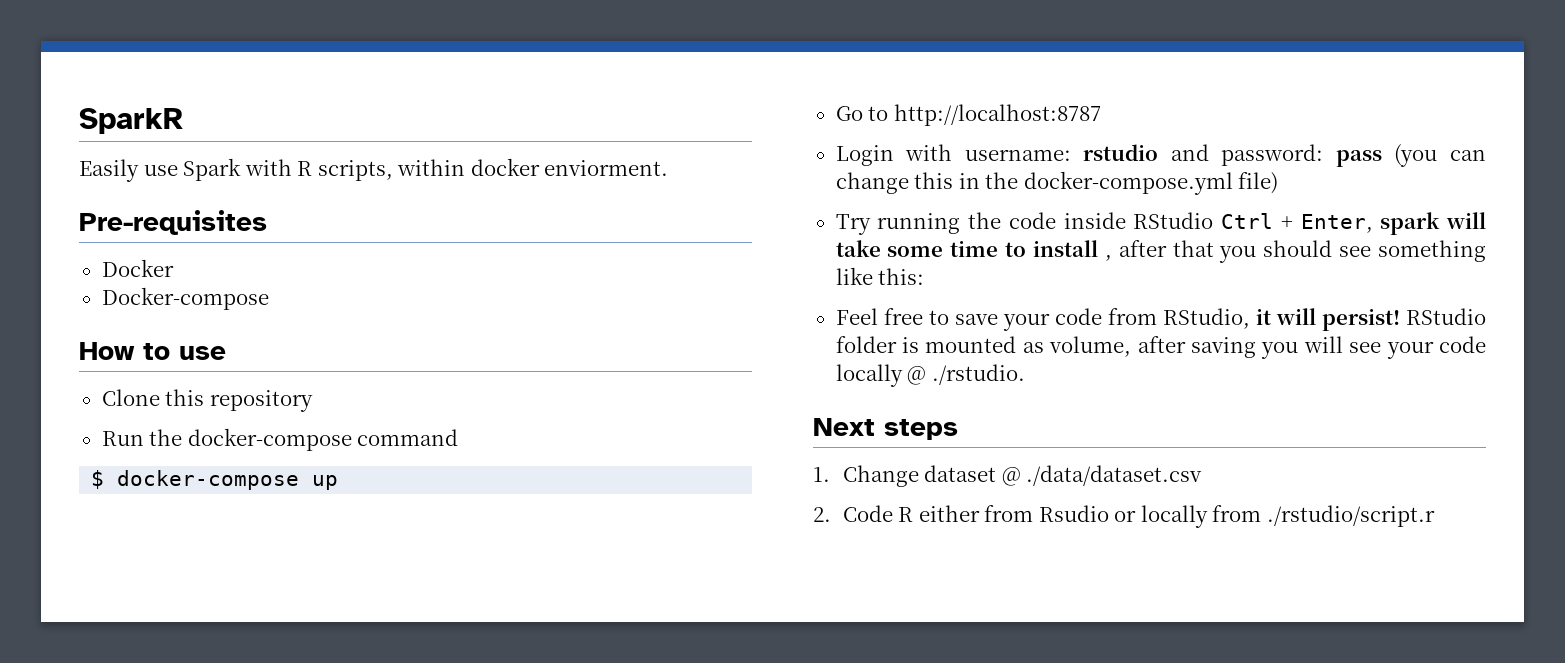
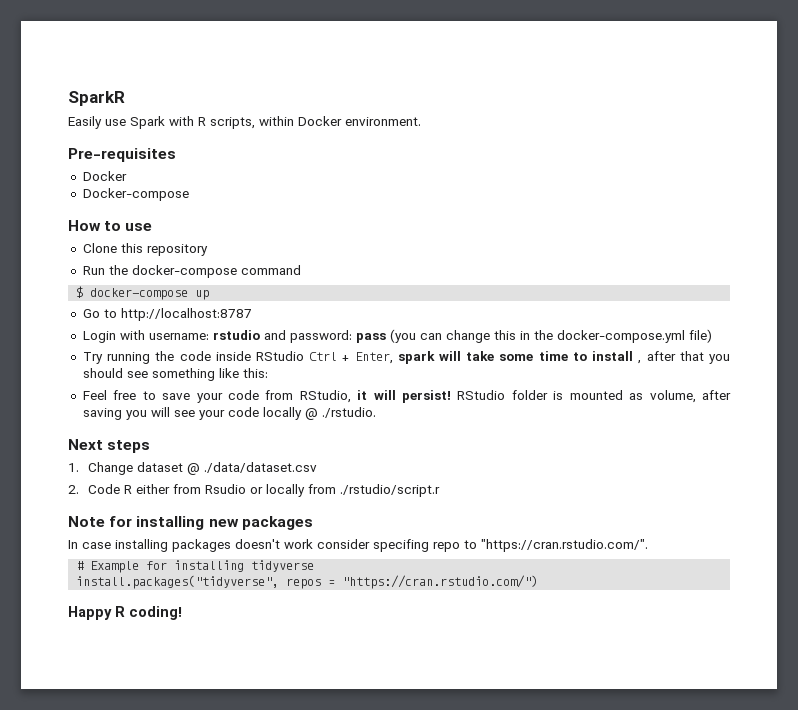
[470,158,669,176] docker enviorment. -> [298,116,421,126] Docker environment.
(1435, 516) none -> [68,516,313,530] [68,539,648,552] [76,560,315,573] [76,575,539,589] [68,606,182,620] // Note for installing new packages // In case installing packages doesn't work consider specifing repo to "https://cran.rstudio.com/". // # Example for installing tidyverse // install.packages("tidyverse", repos = "https://cran.rstudio.com/") // Happy R coding!

